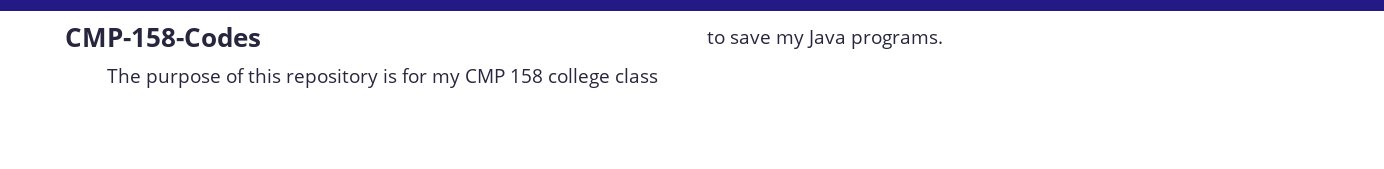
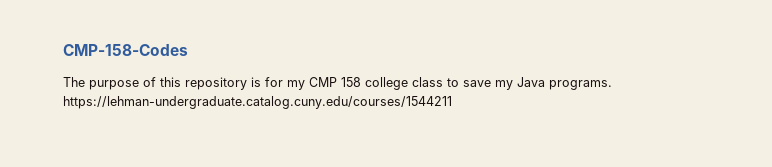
(943, 41) none -> [63,96,452,109] https://lehman-undergraduate.catalog.cuny.edu/courses/1544211

